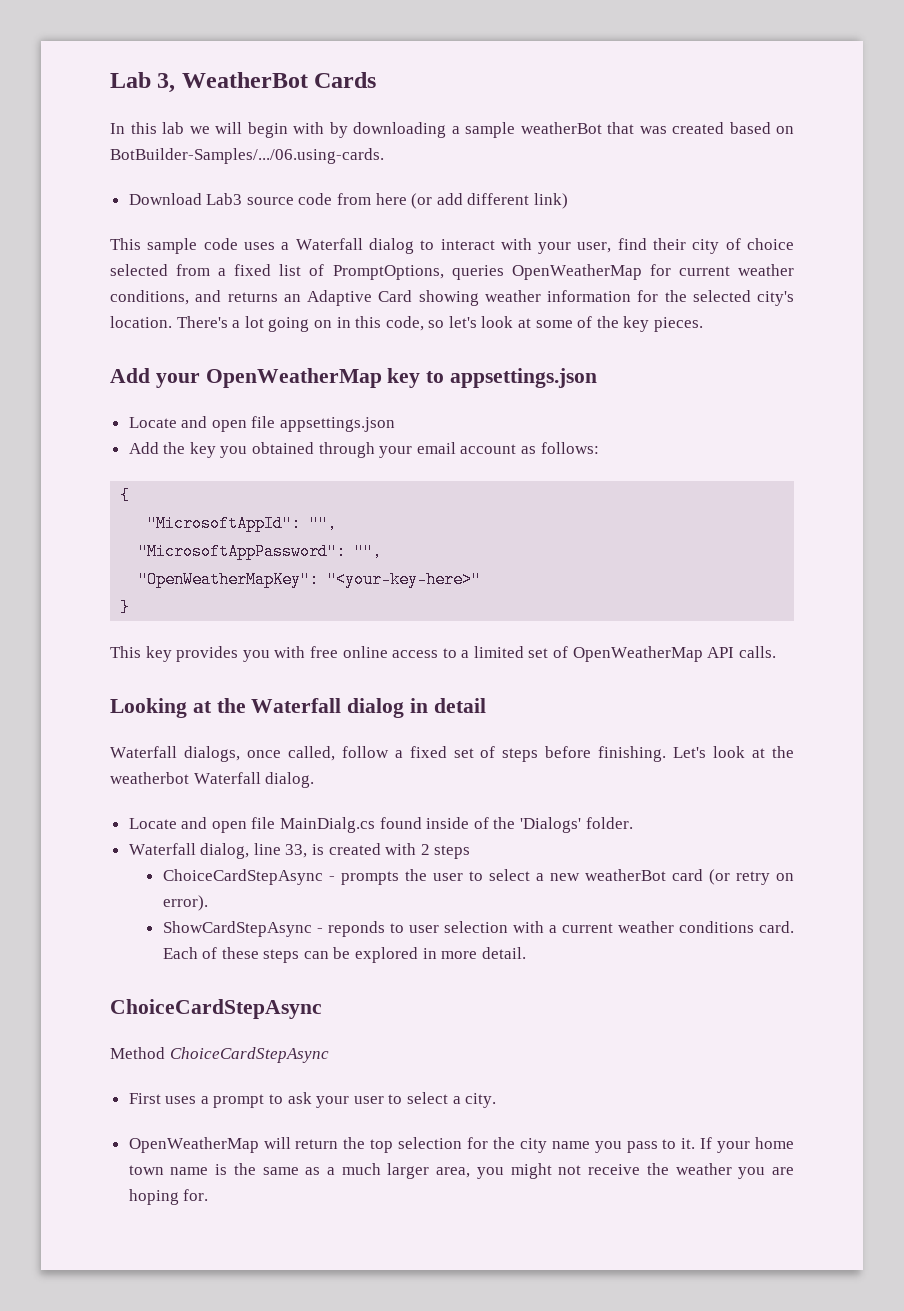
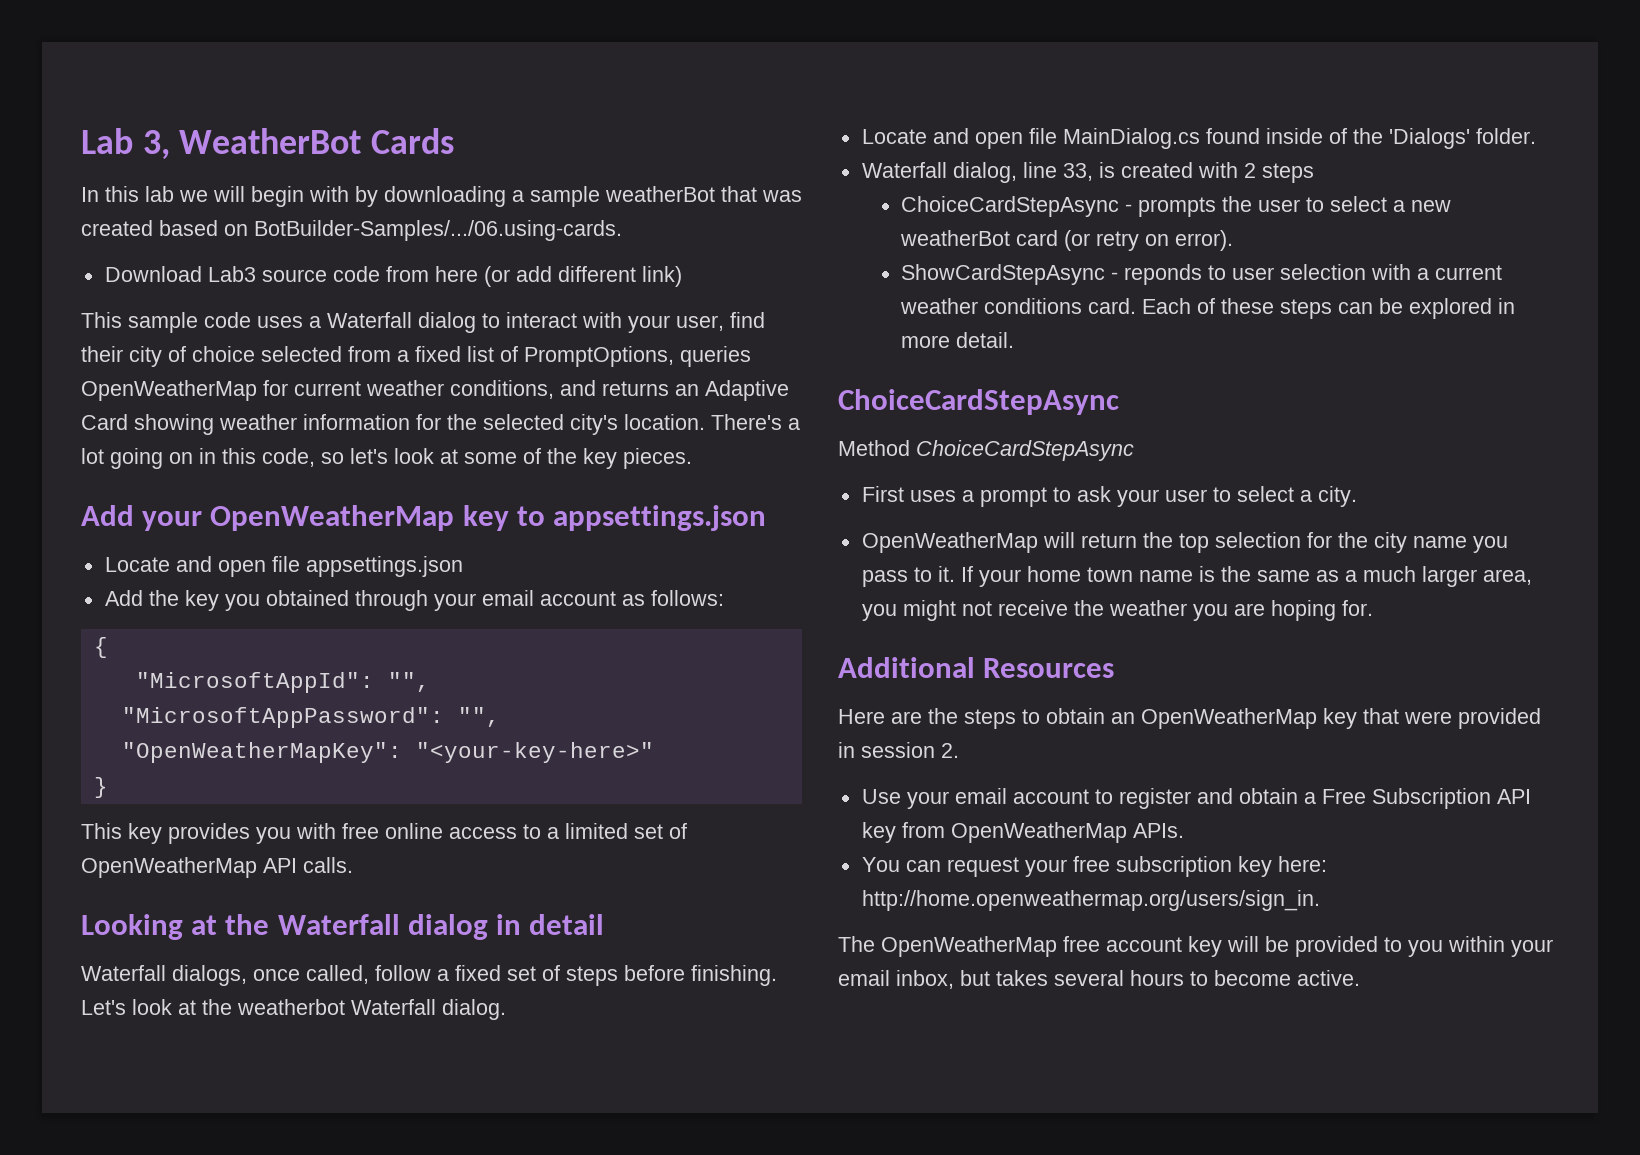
[280,817,376,833] MainDialg.cs -> [1062,128,1200,149] MainDialog.cs
(209, 1195) none -> [838,657,1115,678] [838,708,1541,729] [838,742,959,758] [861,788,1531,809] [861,822,1184,843] [861,856,1327,877] [861,890,1320,911] [838,936,1553,957] [838,970,1360,989] // Additional Resources // Here are the steps to obtain an OpenWeatherMap key that were provided in session 2. // Use your email account to register and obtain a Free Subscription API key from OpenWeatherMap APIs. // You can request your free subscription key here: http://home.openweathermap.org/users/sign_in. // The OpenWeatherMap free account key will be provided to you within your email inbox, but takes several hours to become active.

